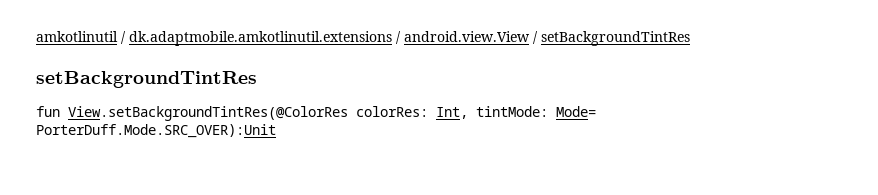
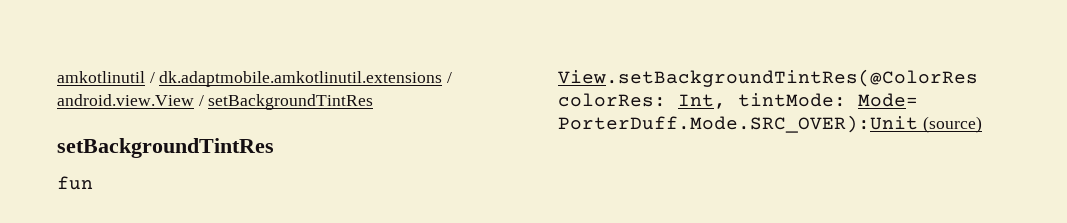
(276, 131) none -> [922,116,982,133] (source)

